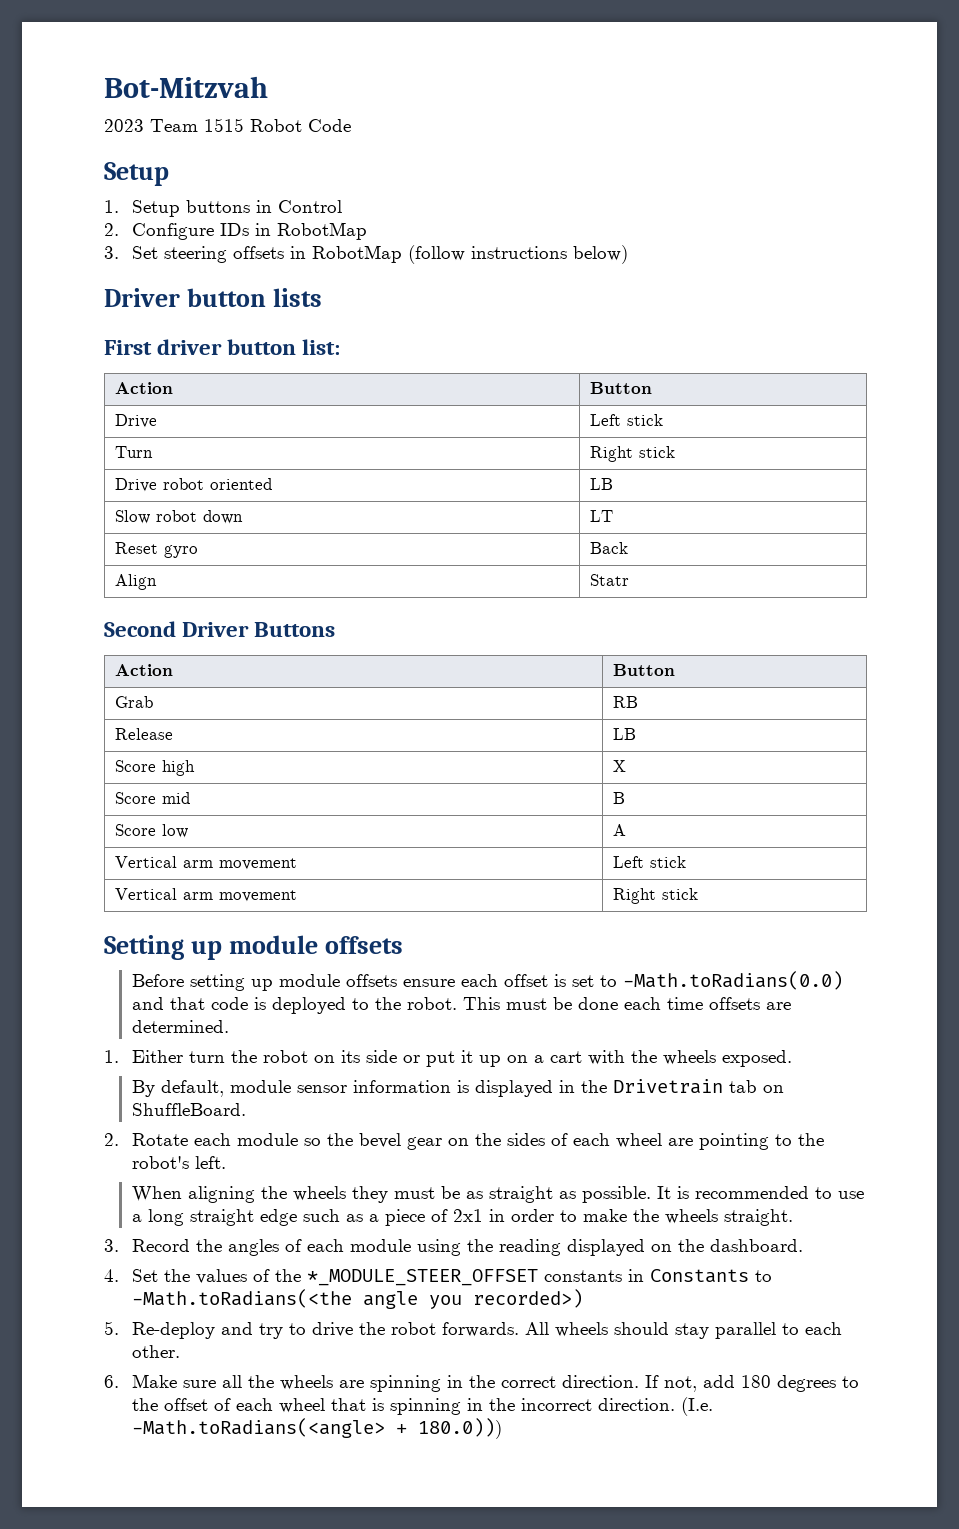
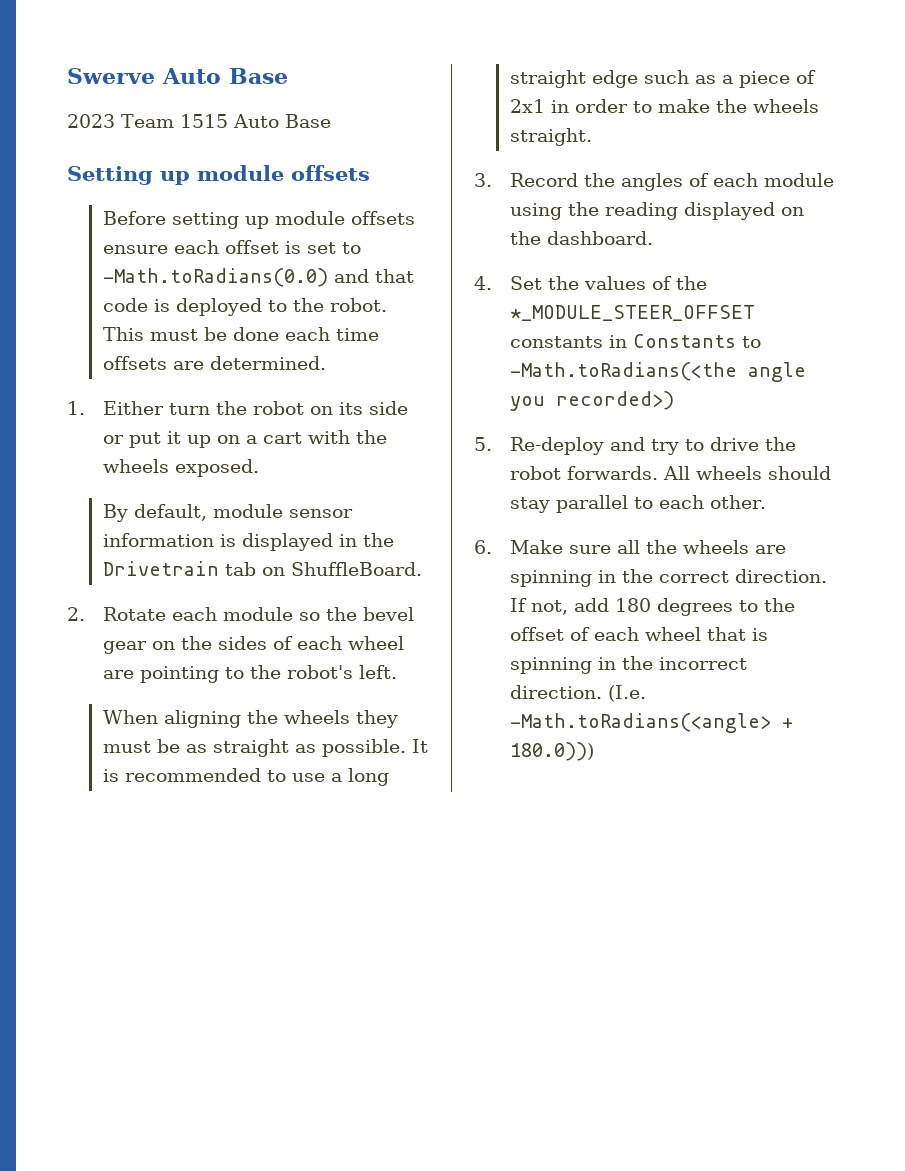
[104,76,268,98] Bot-Mitzvah -> [67,68,288,84] Swerve Auto Base
[250,119,351,132] [104,162,169,186] [104,200,343,217] [104,222,368,240] [104,245,629,264] [104,288,323,307] [104,339,341,355] [115,382,174,394] [590,382,653,394] [115,414,158,428] [590,414,664,426] [115,446,154,458] [590,446,676,462] [115,478,273,492] [590,478,614,490] [115,510,244,524] [590,510,614,522] [115,542,199,558] [590,542,629,554] [115,574,158,590] [590,574,630,586] [104,621,336,637] [115,664,174,676] [613,664,676,676] [115,696,154,708] [613,696,639,708] [115,728,174,740] [613,728,637,740] [115,760,196,776] [613,760,627,772] [115,792,191,804] [613,792,626,804] [115,824,189,838] [613,824,627,836] [115,856,298,870] [613,856,687,868] [115,888,298,902] [613,888,699,904] Robot Code // Setup // 1. Setup buttons in Control // 2. Configure IDs in RobotMap // 3. Set steering offsets in RobotMap (follow instructions below) // Driver button lists // First driver button list: // Action | Button // Drive | Left stick // Turn | Right stick // Drive robot oriented | LB // Slow robot down | LT // Reset gyro | Back // Align | Statr // Second Driver Buttons // Action | Button // Grab | RB // Release | LB // Score high | X // Score mid | B // Score low | A // Vertical arm movement | Left stick // Vertical arm movement | Right stick -> [232,114,331,128] Auto Base

